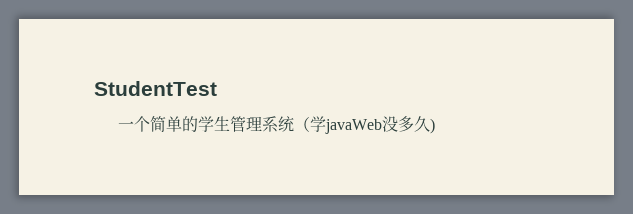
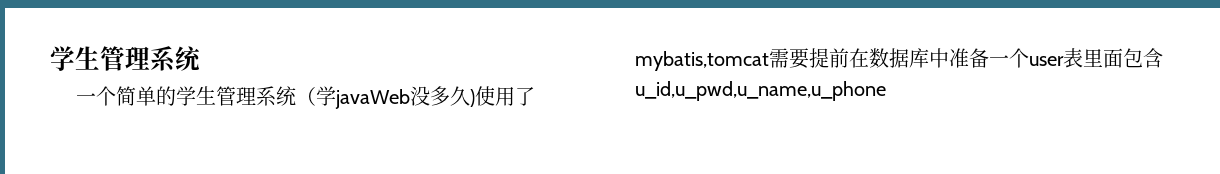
[94,81,217,96] StudentTest -> [50,46,201,72] 学生管理系统
(435, 126) none -> [475,86,536,106] [635,48,1163,71] [635,81,886,101] 使用了mybatis,tomcat需要提前在数据库中准备一个user表里面包含u_id,u_pwd,u_name,u_phone

